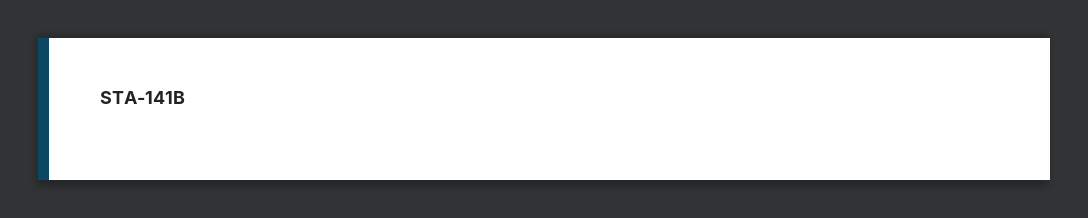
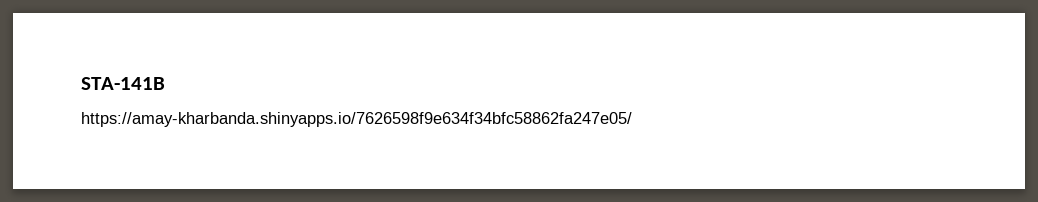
(185, 97) none -> [81,112,632,127] // https://amay-kharbanda.shinyapps.io/7626598f9e634f34bfc58862fa247e05/

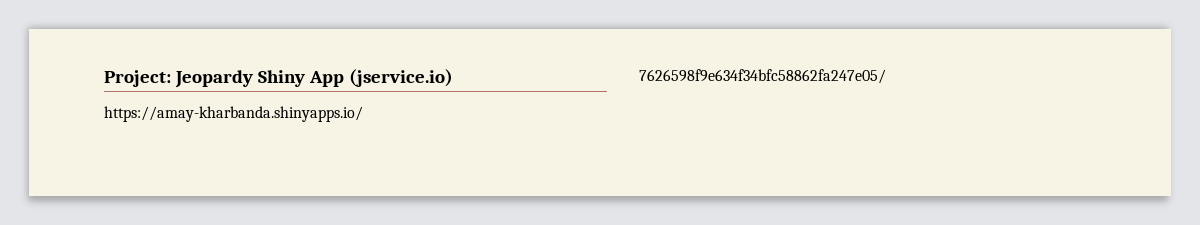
[81,77,165,90] STA-141B -> [104,69,453,88] Project: Jeopardy Shiny App (jservice.io)

